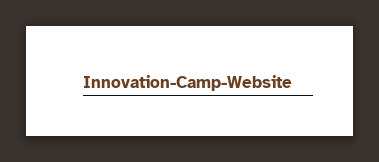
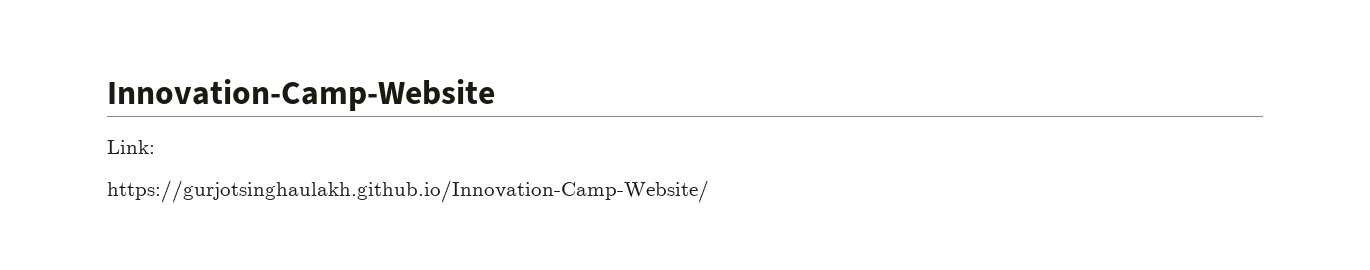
(292, 83) none -> [107,140,155,154] [107,180,709,203] // Link: // https://gurjotsinghaulakh.github.io/Innovation-Camp-Website/

